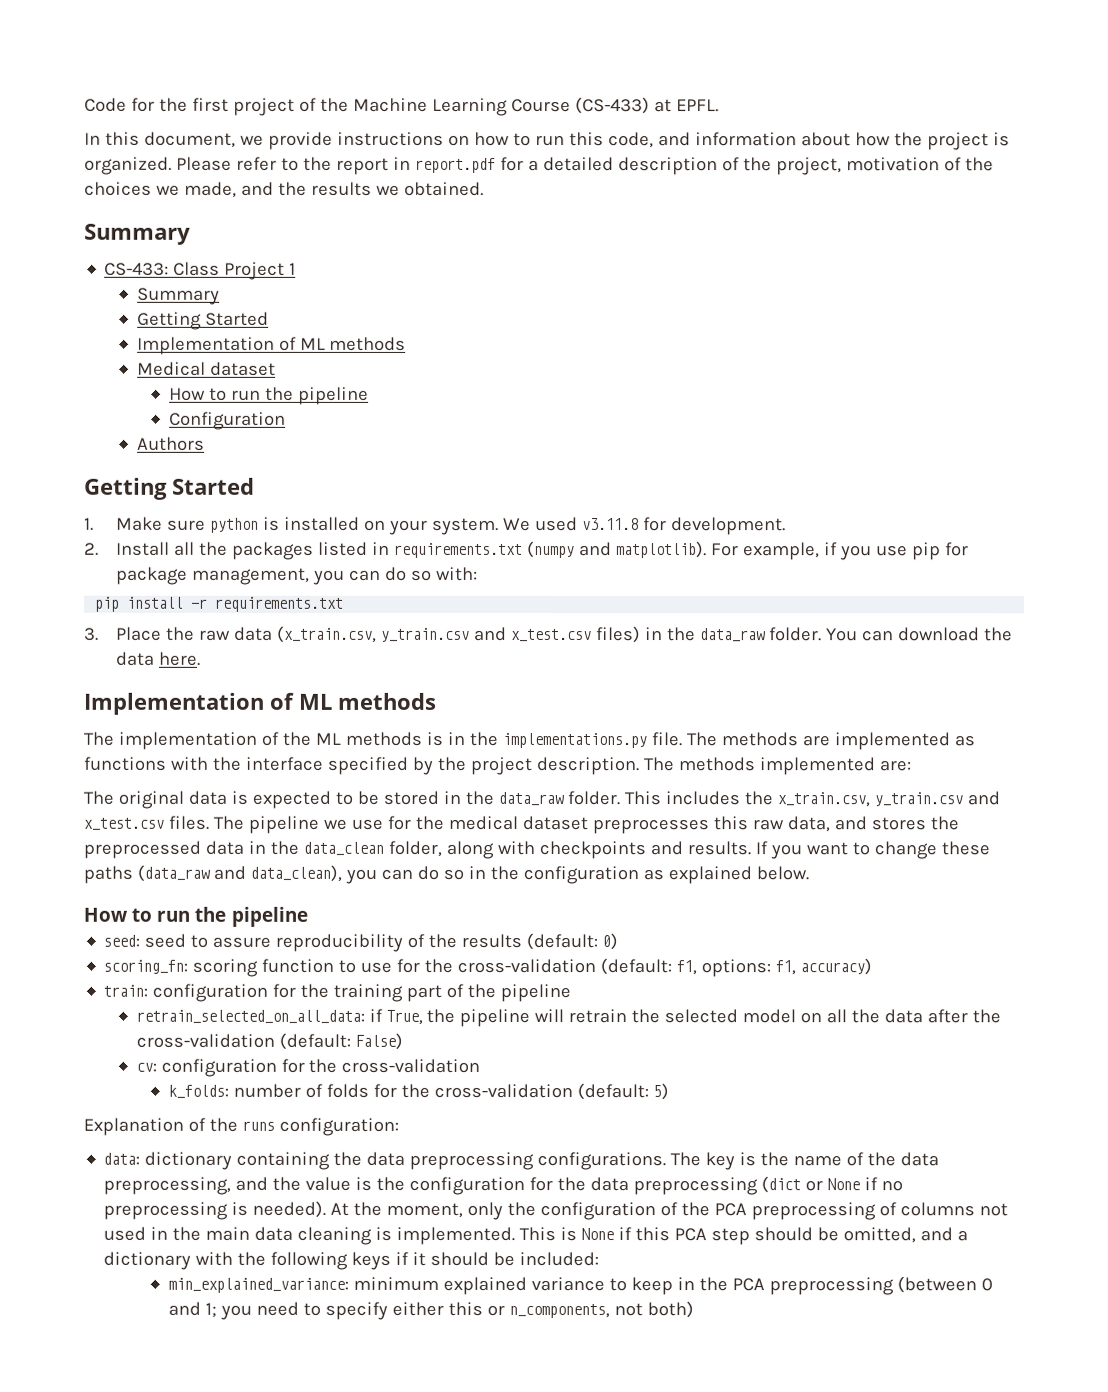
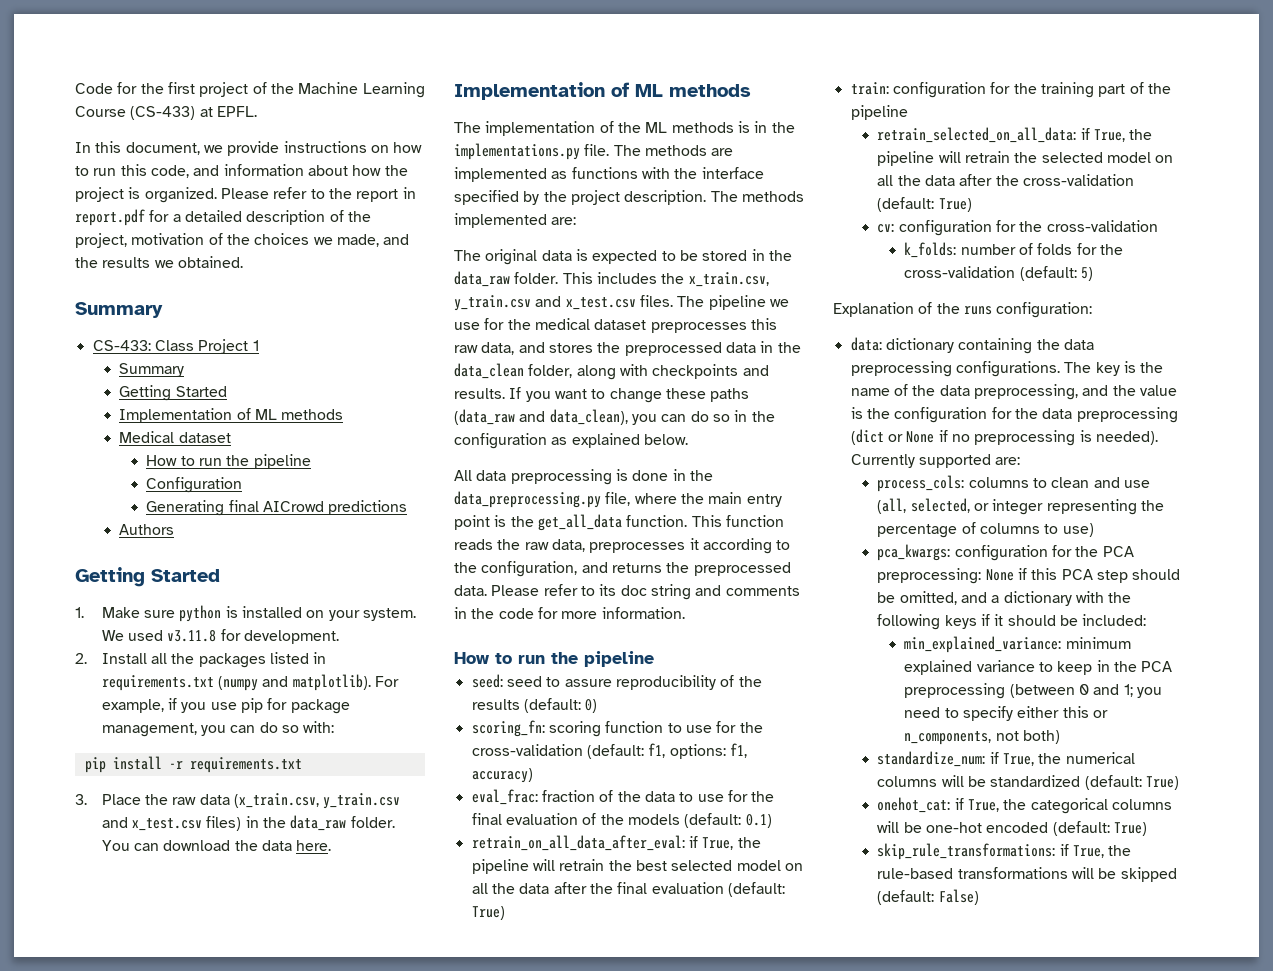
(286, 420) none -> [146,500,408,516] // Generating final AICrowd predictions
(809, 873) none -> [454,469,713,485] [454,491,782,508] [454,514,784,531] [454,538,791,554] [454,561,791,577] [454,584,800,600] [454,607,685,619] // All data preprocessing is done in the data_preprocessing.py file, where the main entry point is the get_all_data function. This function reads the raw data, preprocesses it according to the configuration, and returns the preprocessed data. Please refer to its doc string and comments in the code for more information.
(873, 967) none -> [471,789,775,805] [471,813,772,828] [471,835,761,851] [471,859,803,874] [471,882,785,897] [471,906,505,920] // eval_frac: fraction of the data to use for the final evaluation of the models (default: 0.1) // retrain_on_all_data_after_eval: if True, the pipeline will retrain the best selected model on all the data after the final evaluation (default: True)
[354,1032,403,1050] False) -> [938,198,972,212] True)
[330,1201,1009,1221] [103,1226,578,1245] At the moment, only the configuration of the PCA preprocessing of columns not used in the main data cleaning is implemented. This is -> [850,454,1021,468] [877,475,1151,492] [877,498,1165,515] [877,522,1094,538] [877,544,1134,561] [877,568,982,584] Currently supported are: // process_cols: columns to clean and use (all, selected, or integer representing the percentage of columns to use) // pca_kwargs: configuration for the PCA preprocessing:
(694, 1310) none -> [877,751,1135,767] [877,775,1180,790] [877,797,1173,814] [877,821,1148,836] [877,843,1132,860] [877,867,1177,882] [877,889,979,905] // standardize_num: if True, the numerical columns will be standardized (default: True) // onehot_cat: if True, the categorical columns will be one-hot encoded (default: True) // skip_rule_transformations: if True, the rule-based transformations will be skipped (default: False)

